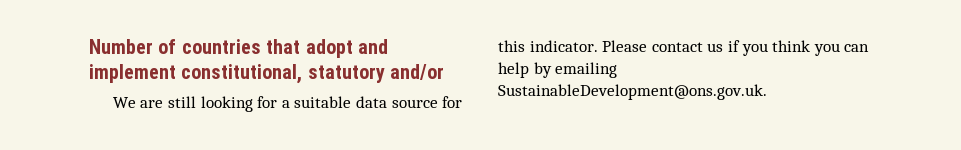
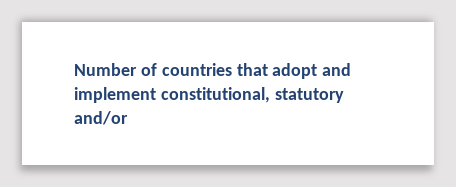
[112,96,463,112] [498,40,870,56] [498,62,618,78] [498,84,767,100] // We are still looking for a suitable data source for this indicator. Please contact us if you think you can help by emailing SustainableDevelopment@ons.gov.uk. -> (128, 118) none

